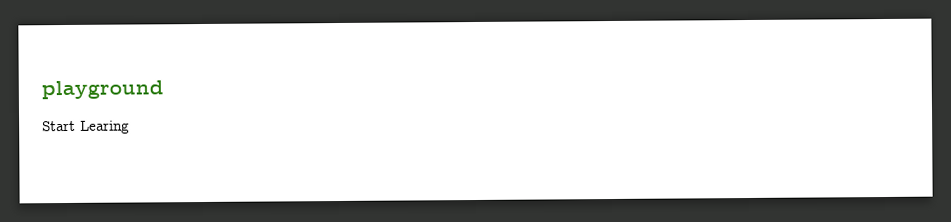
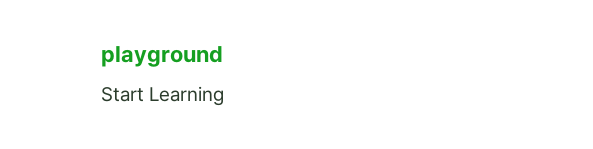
[80,120,130,134] Learing -> [149,86,225,106] Learning

